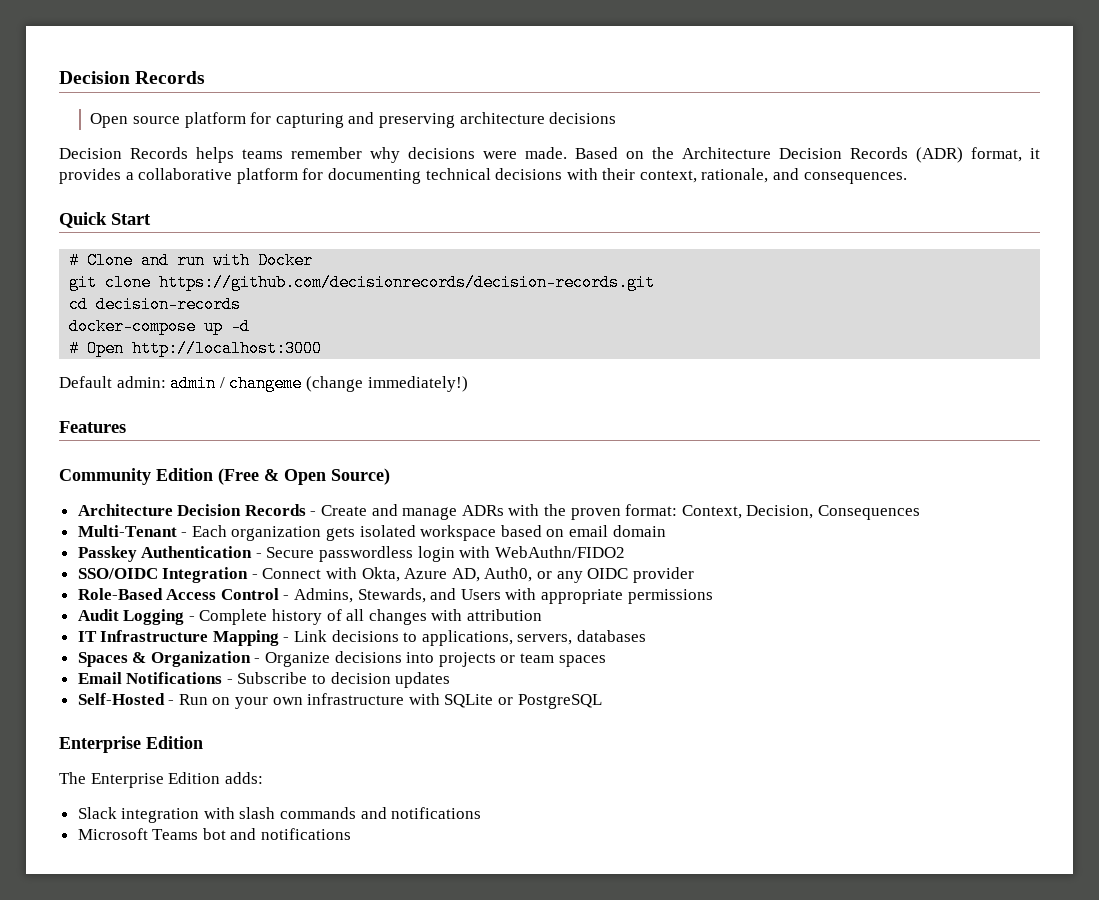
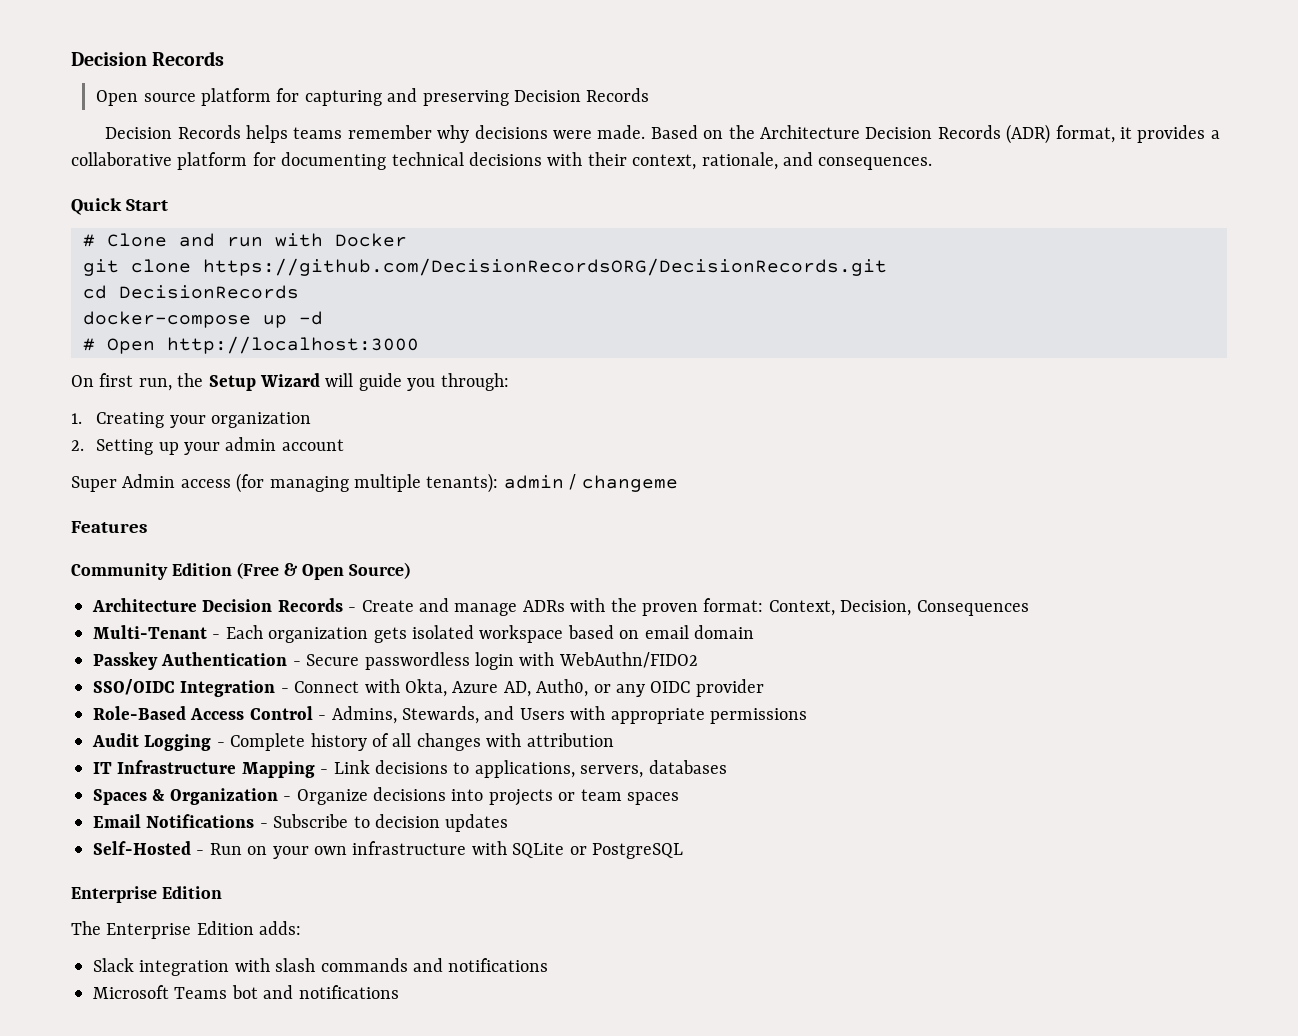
[459,112,617,124] architecture decisions -> [513,88,650,102] Decision Records
[159,274,656,291] https://github.com/decisionrecords/decision-records.git -> [203,258,887,276] https://github.com/DecisionRecordsORG/DecisionRecords.git
[96,296,242,313] decision-records -> [119,285,299,299] DecisionRecords
[59,376,166,388] Default admin: -> [71,373,509,391] [71,412,311,428] [71,437,344,455] [71,473,499,493] On first run, the Setup Wizard will guide you through: // 1. Creating your organization // 2. Setting up your admin account // Super Admin access (for managing multiple tenants):
[305,376,468,392] (change immediately!) -> (678, 483) none

